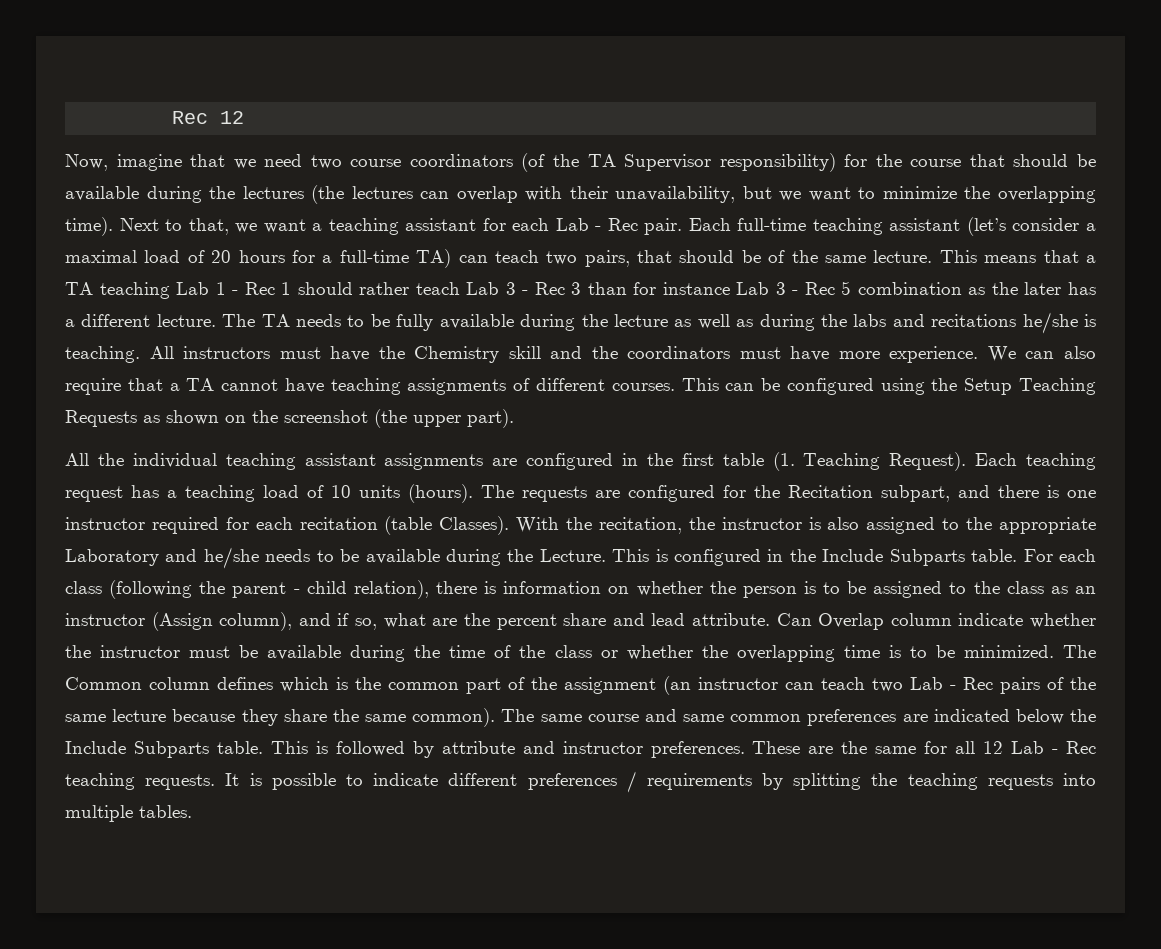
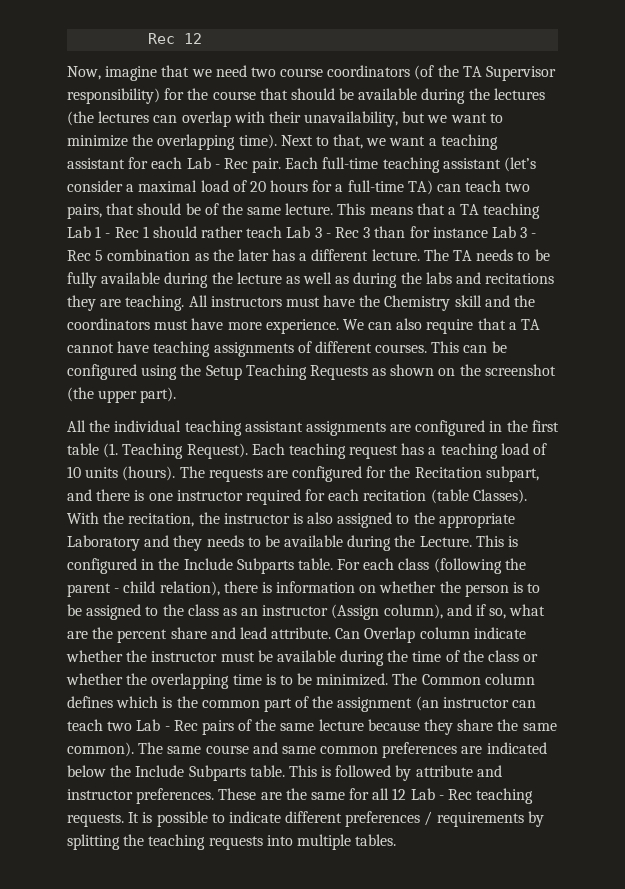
[1022,312,1096,334] he/she is -> [67,295,122,311] they are
[203,547,259,569] he/she -> [173,535,203,551] they

